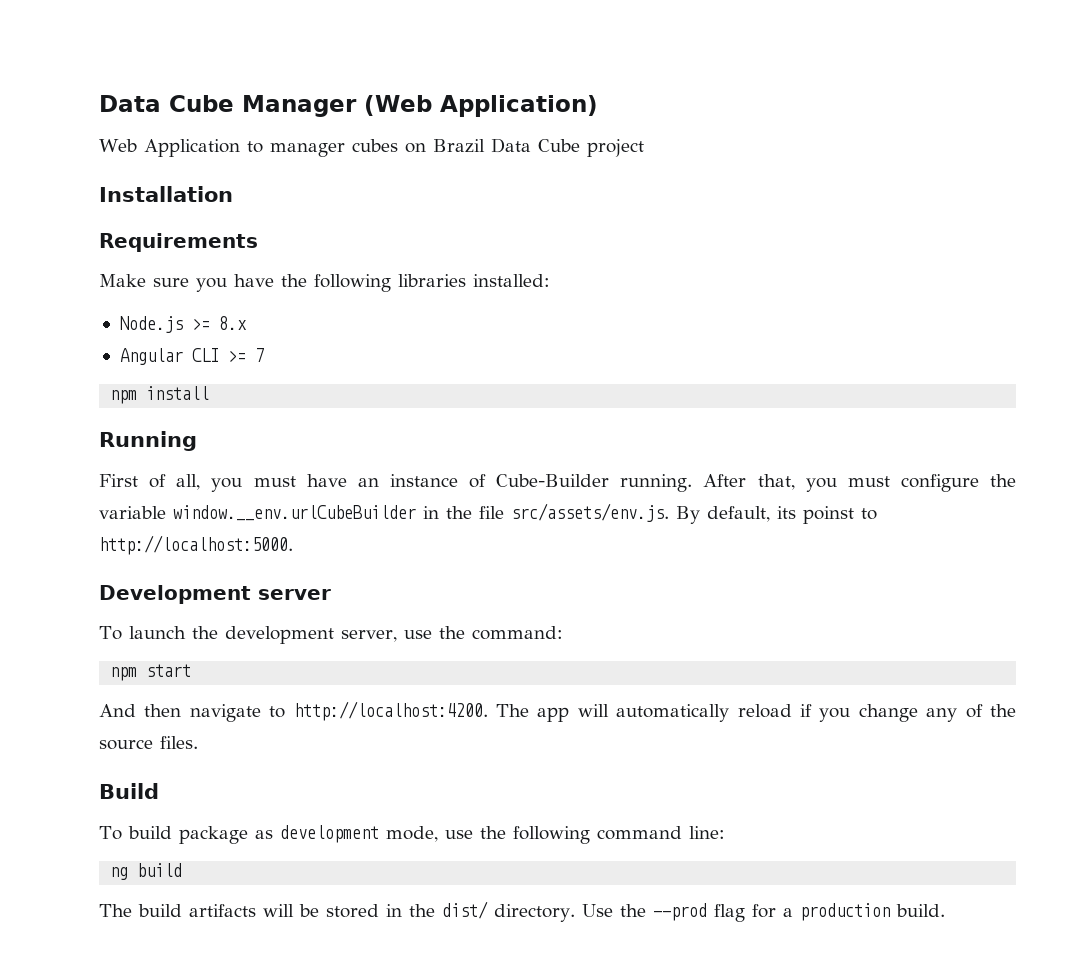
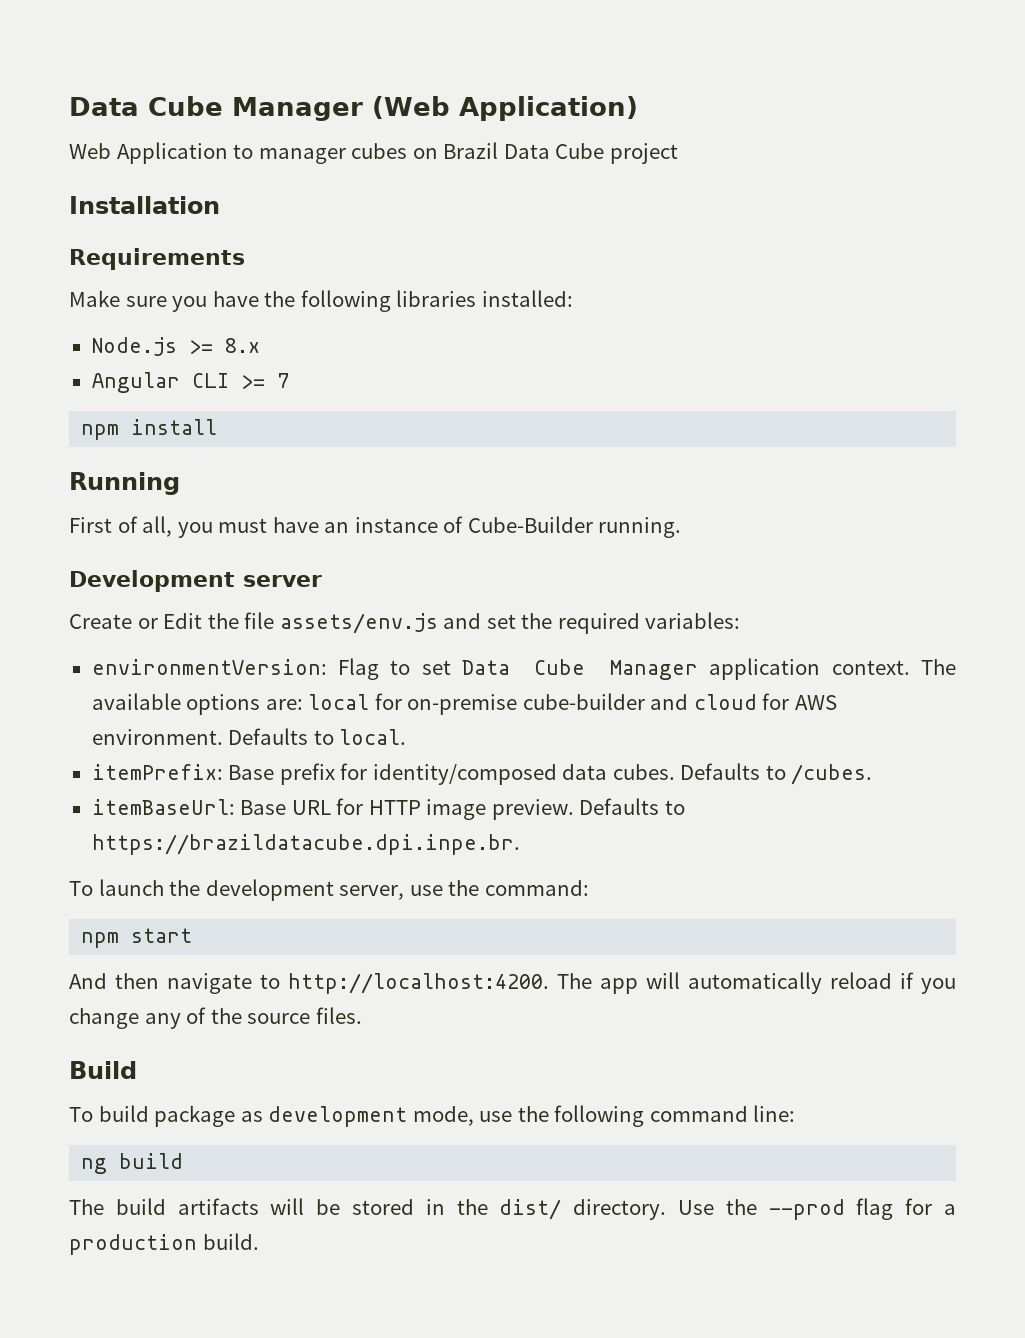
[703,474,1016,492] [99,503,877,524] [99,535,293,555] [99,585,331,604] After that, you must configure the variable window.__env.urlCubeBuilder in the file src/assets/env.js. By default, its poinst to http://localhost:5000. // Development server -> [69,570,322,592] [69,612,741,634] [91,658,956,680] [91,693,837,715] [91,728,407,745] [91,763,873,785] [91,798,685,820] [91,834,520,855] // Development server // Create or Edit the file assets/env.js and set the required variables: // environmentVersion: Flag to set Data Cube Manager application context. The available options are: local for on-premise cube-builder and cloud for AWS environment. Defaults to local. // itemPrefix: Base prefix for identity/composed data cubes. Defaults to /cubes. // itemBaseUrl: Base URL for HTTP image preview. Defaults to https://brazildatacube.dpi.inpe.br.

